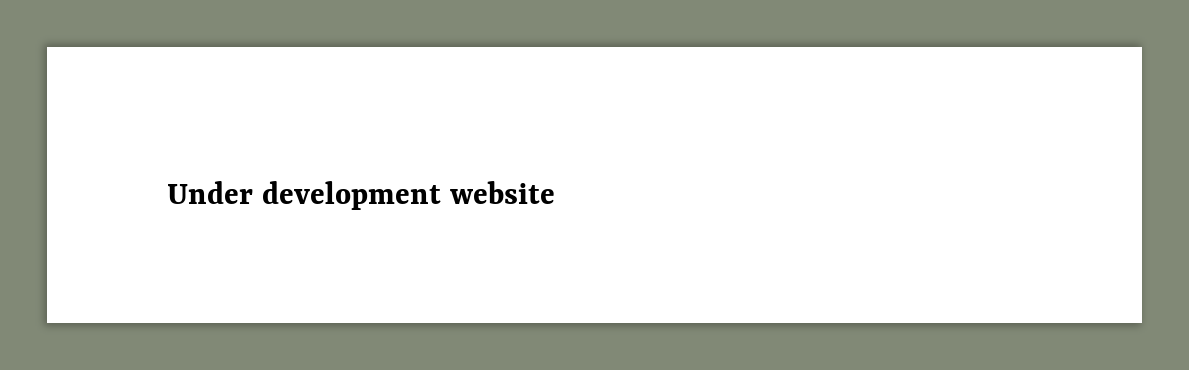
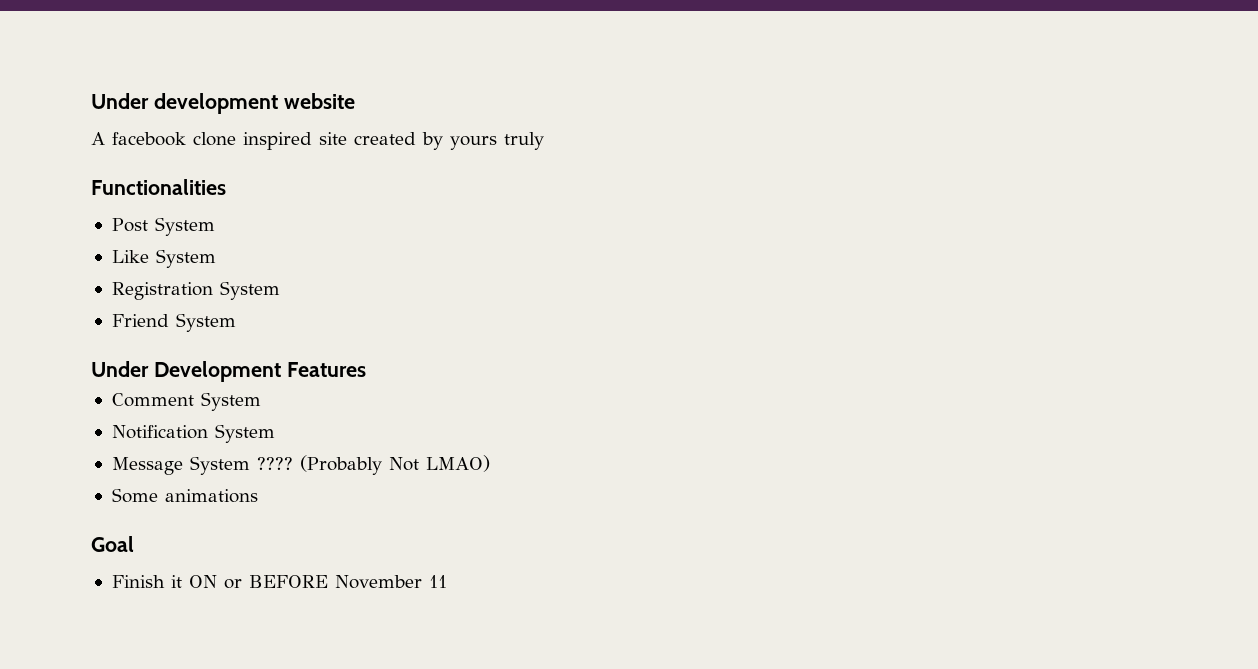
(556, 192) none -> [91,132,544,150] [91,179,226,195] [111,217,215,236] [111,249,216,268] [111,281,280,300] [111,313,236,332] [91,361,366,382] [111,392,261,411] [111,424,275,443] [111,455,490,475] [111,488,258,503] [91,536,134,552] [111,575,447,589] // A facebook clone inspired site created by yours truly // Functionalities // Post System // Like System // Registration System // Friend System // Under Development Features // Comment System // Notification System // Message System ???? (Probably Not LMAO) // Some animations // Goal // Finish it ON or BEFORE November 11

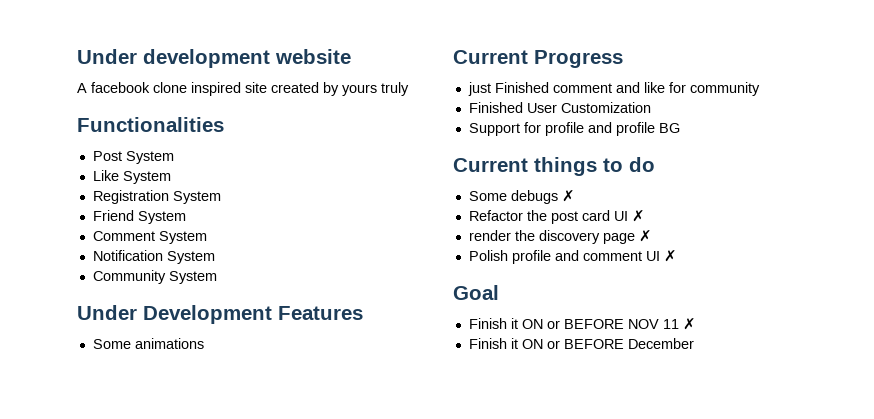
[91,361,366,382] // Under Development Features -> (186, 217) none
[111,455,490,475] [111,488,258,503] Message System ???? (Probably Not LMAO) // Some animations -> [92,270,217,284] [77,305,363,324] [92,338,204,349] [453,50,623,68] [467,82,760,96] [468,102,651,113] [468,122,680,136] [453,157,655,176] [468,190,575,204] [468,210,645,224] [468,230,652,244] [468,250,677,264] Community System // Under Development Features // Some animations // Current Progress // just Finished comment and like for community // Finished User Customization // Support for profile and profile BG // Current things to do // Some debugs ✗ // Refactor the post card UI ✗ // render the discovery page ✗ // Polish profile and comment UI ✗
[334,575,447,589] November 11 -> [627,318,696,330] [468,338,694,349] NOV 11 ✗ // Finish it ON or BEFORE December

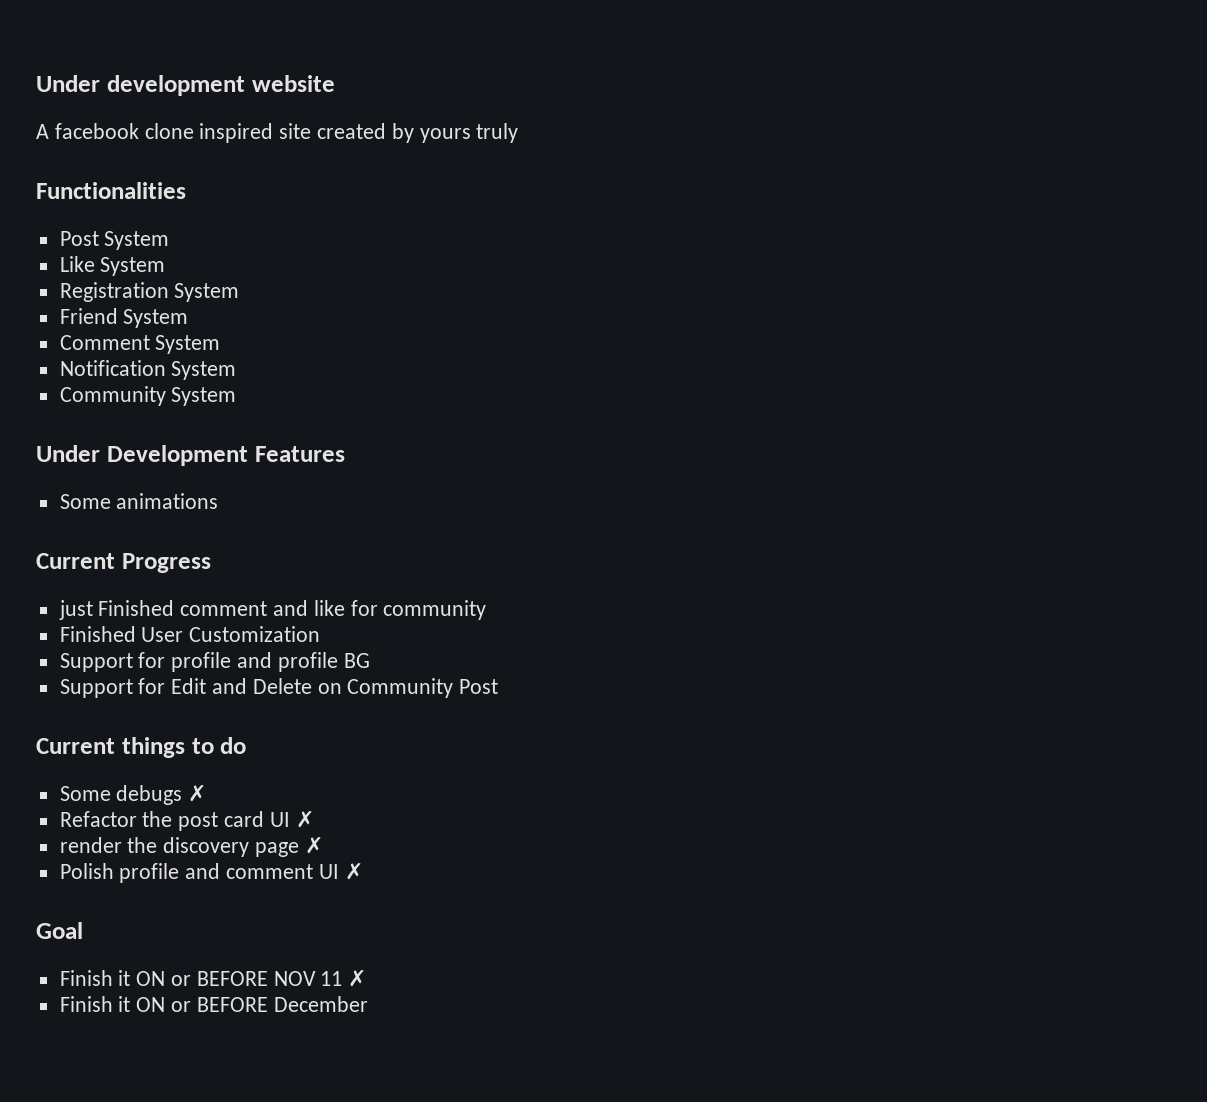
(680, 128) none -> [59,678,499,698] // Support for Edit and Delete on Community Post

